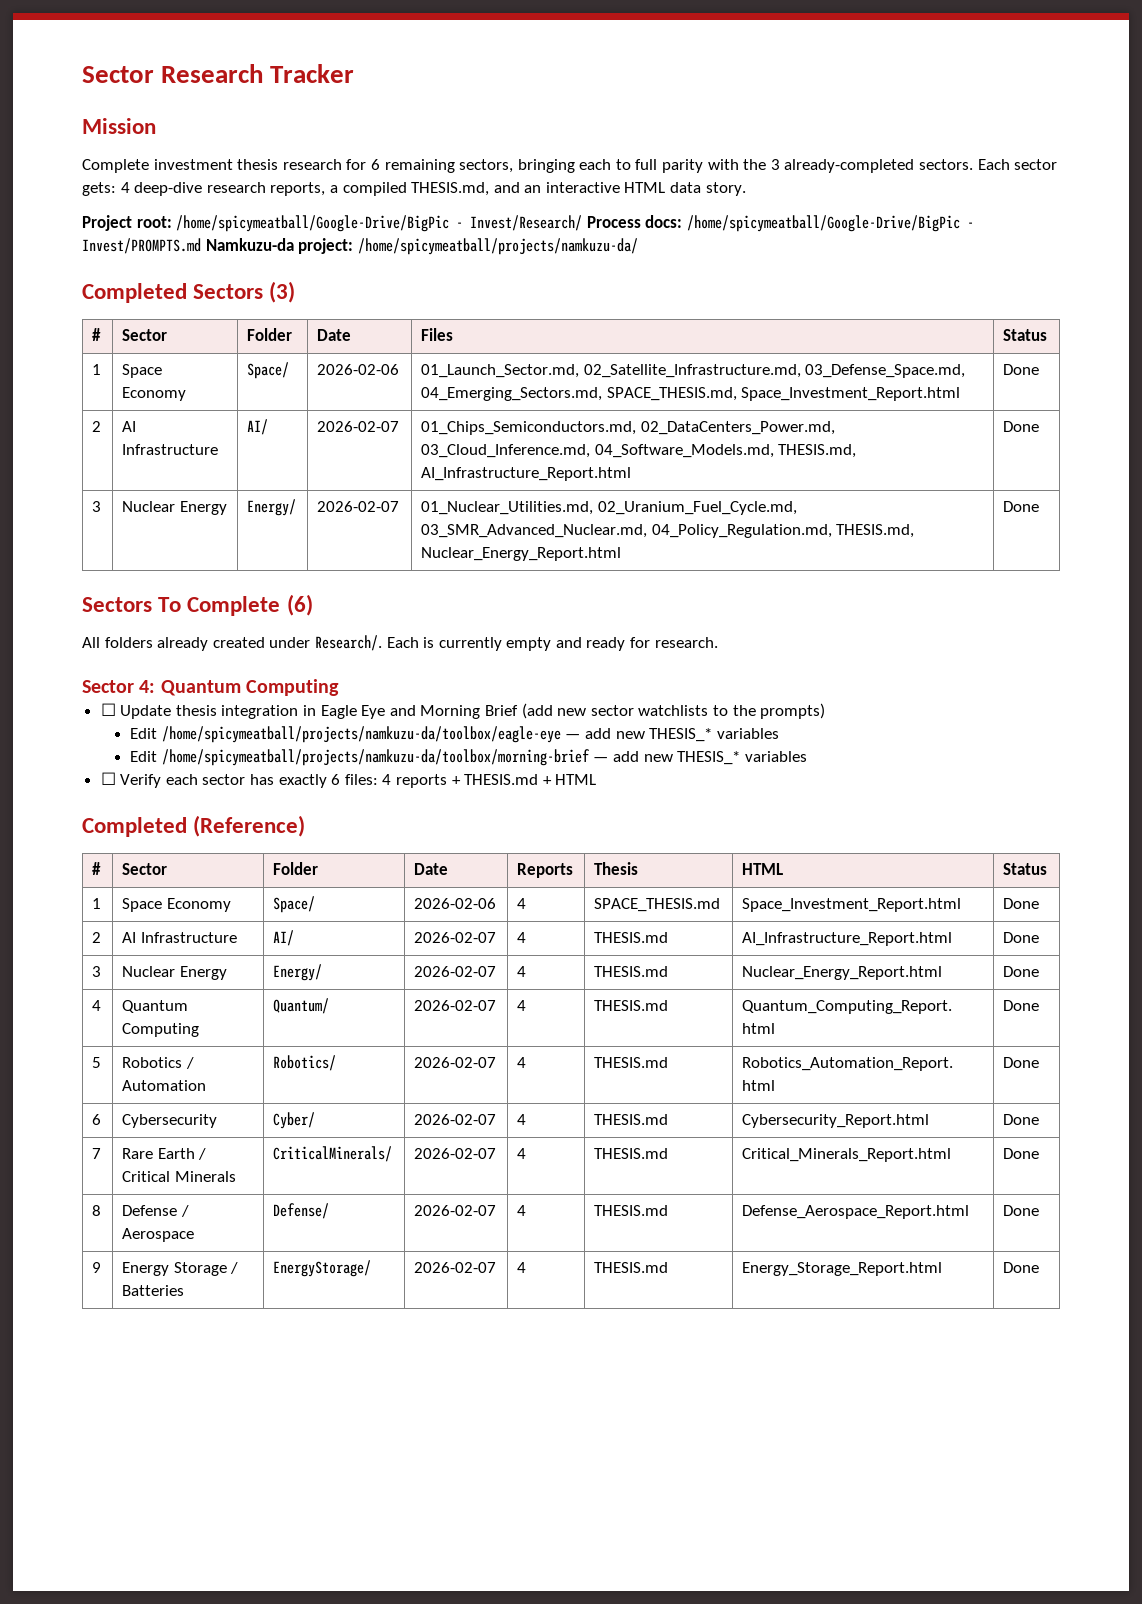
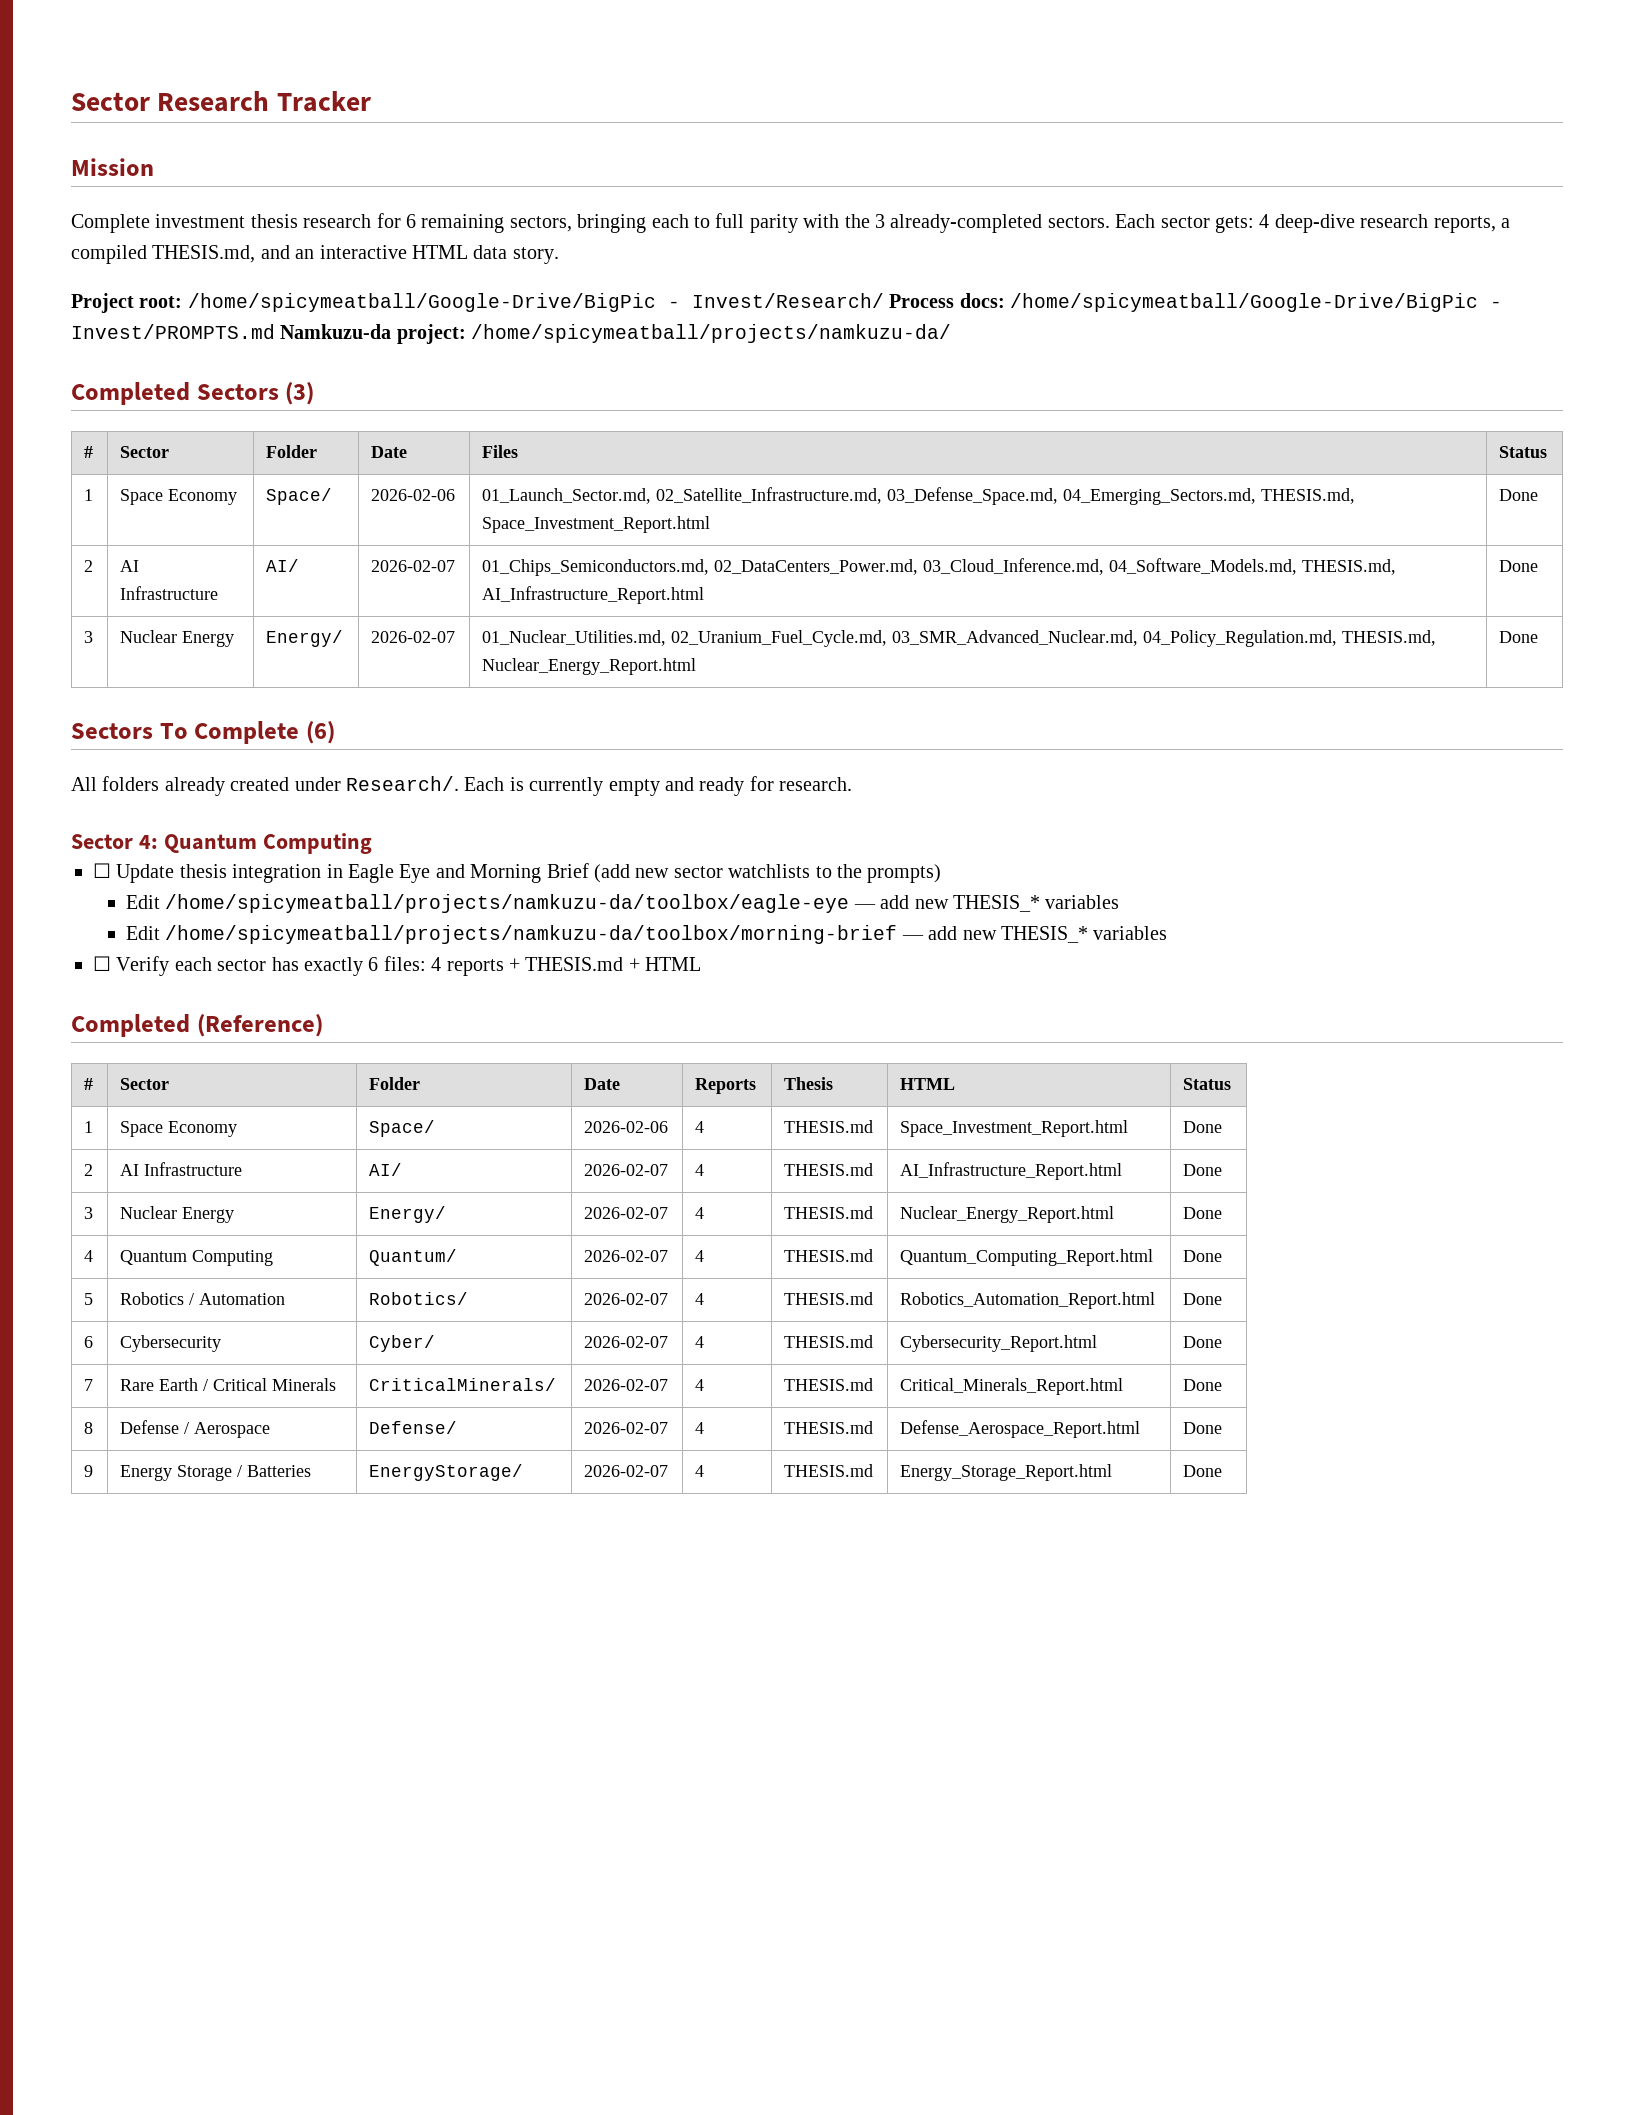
[606,387,737,401] SPACE_THESIS.md, -> [1261,488,1356,504] THESIS.md,
[594,898,721,912] SPACE_THESIS.md -> [784,1120,874,1133] THESIS.md

